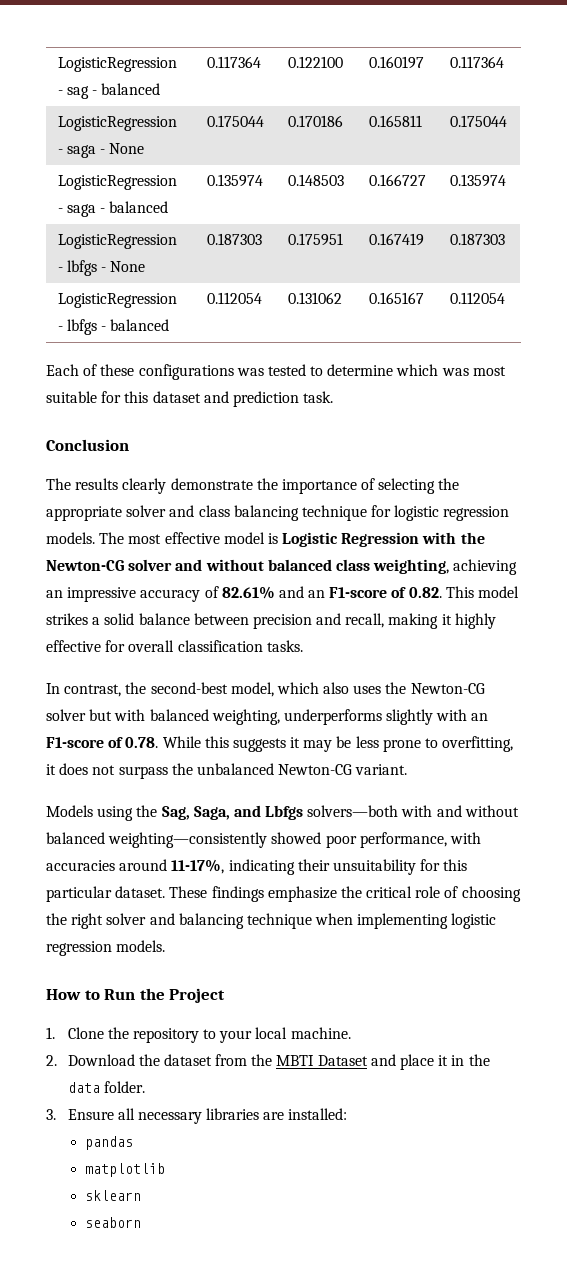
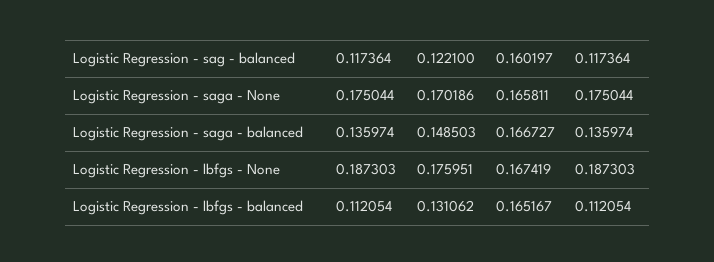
[57,57,177,72] LogisticRegression -> [73,53,190,67] Logistic Regression
[57,116,177,131] LogisticRegression -> [73,90,190,104] Logistic Regression
[57,175,177,190] LogisticRegression -> [73,127,190,141] Logistic Regression
[57,234,177,249] LogisticRegression -> [73,164,190,178] Logistic Regression
[57,293,177,308] LogisticRegression -> [73,201,190,215] Logistic Regression
[46,364,506,380] [46,391,334,407] [46,439,129,451] [46,478,460,494] [46,505,510,521] [46,532,485,547] [46,559,518,575] [46,586,520,602] [46,613,496,629] [46,640,303,652] [46,682,485,697] [46,709,489,725] [46,736,514,752] [46,763,408,779] [46,805,519,821] [46,832,481,848] [46,859,468,875] [46,886,521,902] [46,913,497,929] [46,940,166,956] [46,988,226,1003] [46,1027,351,1043] [46,1054,490,1070] [67,1081,145,1093] [46,1108,348,1124] [84,1136,133,1150] [84,1163,165,1177] [84,1190,141,1201] [84,1217,141,1228] // Each of these configurations was tested to determine which was most suitable for this dataset and prediction task. // Conclusion // The results clearly demonstrate the importance of selecting the appropriate solver and class balancing technique for logistic regression models. The most effective model is Logistic Regression with the Newton-CG solver and without balanced class weighting, achieving an impressive accuracy of 82.61% and an F1-score of 0.82. This model strikes a solid balance between precision and recall, making it highly effective for overall classification tasks. // In contrast, the second-best model, which also uses the Newton-CG solver but with balanced weighting, underperforms slightly with an F1-score of 0.78. While this suggests it may be less prone to overfitting, it does not surpass the unbalanced Newton-CG variant. // Models using the Sag, Saga, and Lbfgs solvers—both with and without balanced weighting—consistently showed poor performance, with accuracies around 11-17%, indicating their unsuitability for this particular dataset. These findings emphasize the critical role of choosing the right solver and balancing technique when implementing logistic regression models. // How to Run the Project // 1. Clone the repository to your local machine. // 2. Download the dataset from the MBTI Dataset and place it in the data folder. // 3. Ensure all necessary libraries are installed: // pandas // matplotlib // sklearn // seaborn -> (632, 206) none

